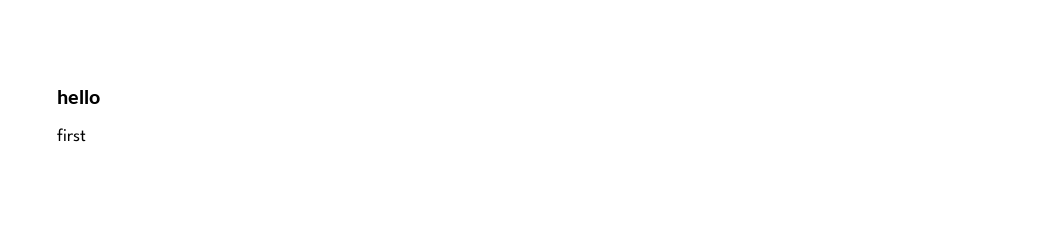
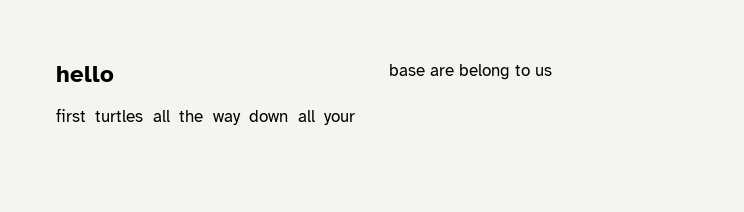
(86, 135) none -> [95,110,355,125] [389,64,552,80] turtles all the way down all your base are belong to us

